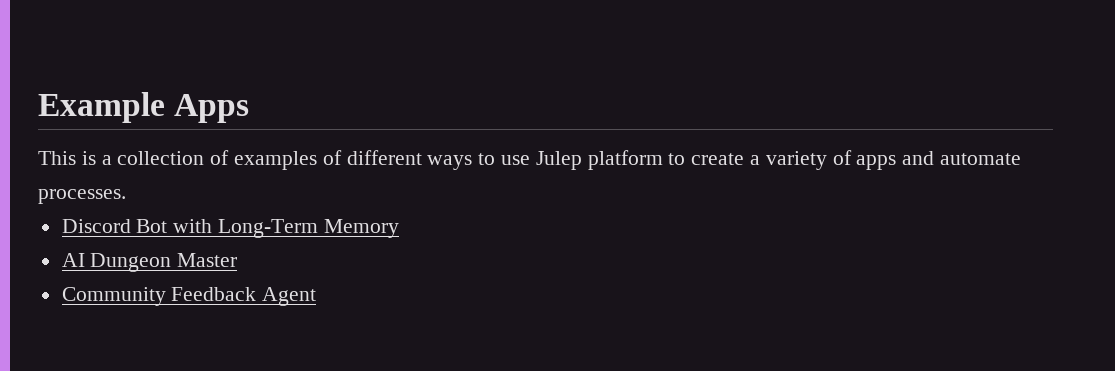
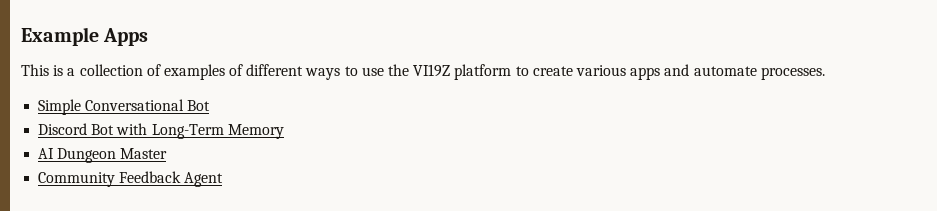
[535,151,582,170] Julep -> [388,64,451,77] the VI19Z
[750,150,852,170] a variety of -> [575,65,626,76] various
(126, 196) none -> [38,99,211,115] // Simple Conversational Bot

